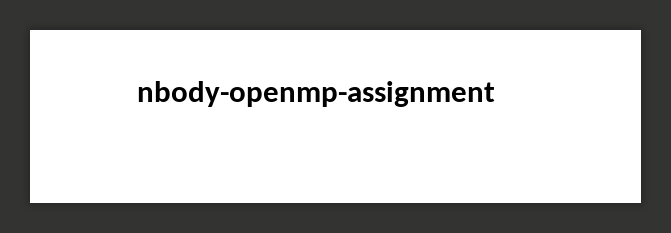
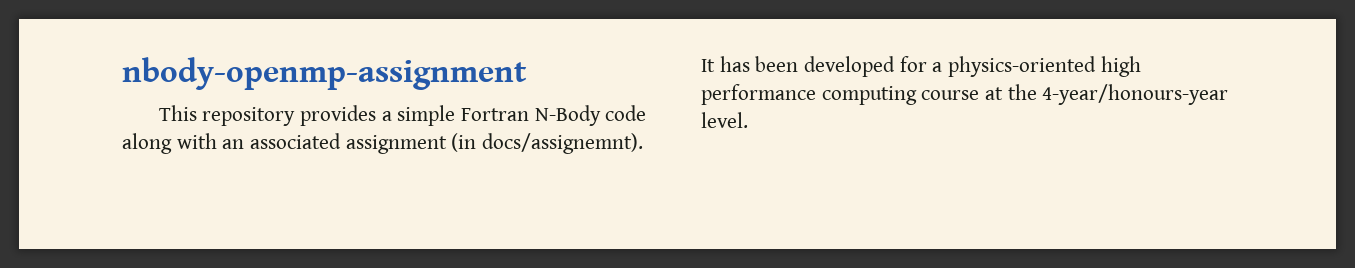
(495, 94) none -> [158,105,647,126] [122,133,644,154] [701,56,1141,77] [701,84,1229,105] [701,112,748,128] // This repository provides a simple Fortran N-Body code along with an associated assignment (in docs/assignemnt). It has been developed for a physics-oriented high performance computing course at the 4-year/honours-year level.

